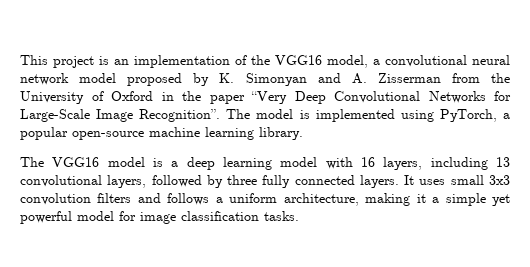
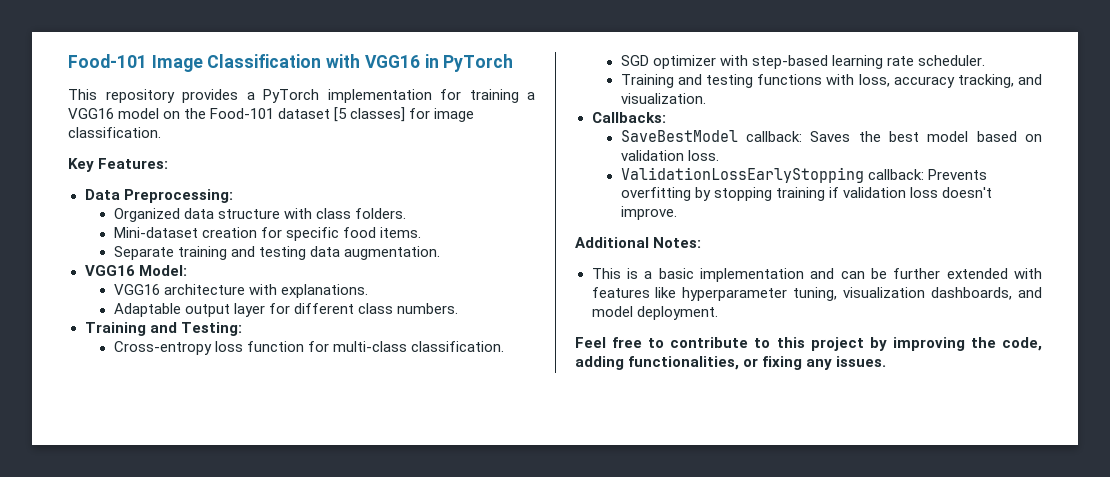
[20,55,510,68] [20,73,511,86] [20,91,511,104] [20,109,510,122] [20,127,303,140] [20,157,510,170] [20,175,510,188] [20,193,510,206] [20,211,299,224] This project is an implementation of the VGG16 model, a convolutional neural network model proposed by K. Simonyan and A. Zisserman from the University of Oxford in the paper “Very Deep Convolutional Networks for Large-Scale Image Recognition”. The model is implemented using PyTorch, a popular open-source machine learning library. // The VGG16 model is a deep learning model with 16 layers, including 13 convolutional layers, followed by three fully connected layers. It uses small 3x3 convolution filters and follows a uniform architecture, making it a simple yet powerful model for image classification tasks. -> [68,54,514,72] [68,89,535,103] [68,107,475,122] [68,127,161,138] [68,158,169,172] [84,189,233,203] [113,208,406,222] [113,227,421,241] [113,246,440,260] [84,265,187,276] [113,284,368,298] [113,303,458,317] [84,322,242,336] [113,341,504,355] [620,55,985,69] [620,74,1042,88] [620,93,706,104] [591,112,666,123] [620,130,1043,142] [620,150,719,161] [620,167,987,183] [620,187,993,201] [620,206,677,220] [575,237,702,248] [591,268,1042,282] [591,287,1042,301] [591,306,718,320] [575,337,1042,351] [575,356,887,370] Food-101 Image Classification with VGG16 in PyTorch // This repository provides a PyTorch implementation for training a VGG16 model on the Food-101 dataset [5 classes] for image classification. // Key Features: // Data Preprocessing: // Organized data structure with class folders. // Mini-dataset creation for specific food items. // Separate training and testing data augmentation. // VGG16 Model: // VGG16 architecture with explanations. // Adaptable output layer for different class numbers. // Training and Testing: // Cross-entropy loss function for multi-class classification. // SGD optimizer with step-based learning rate scheduler. // Training and testing functions with loss, accuracy tracking, and visualization. // Callbacks: // SaveBestModel callback: Saves the best model based on validation loss. // ValidationLossEarlyStopping callback: Prevents overfitting by stopping training if validation loss doesn't improve. // Additional Notes: // This is a basic implementation and can be further extended with features like hyperparameter tuning, visualization dashboards, and model deployment. // Feel free to contribute to this project by improving the code, adding functionalities, or fixing any issues.

